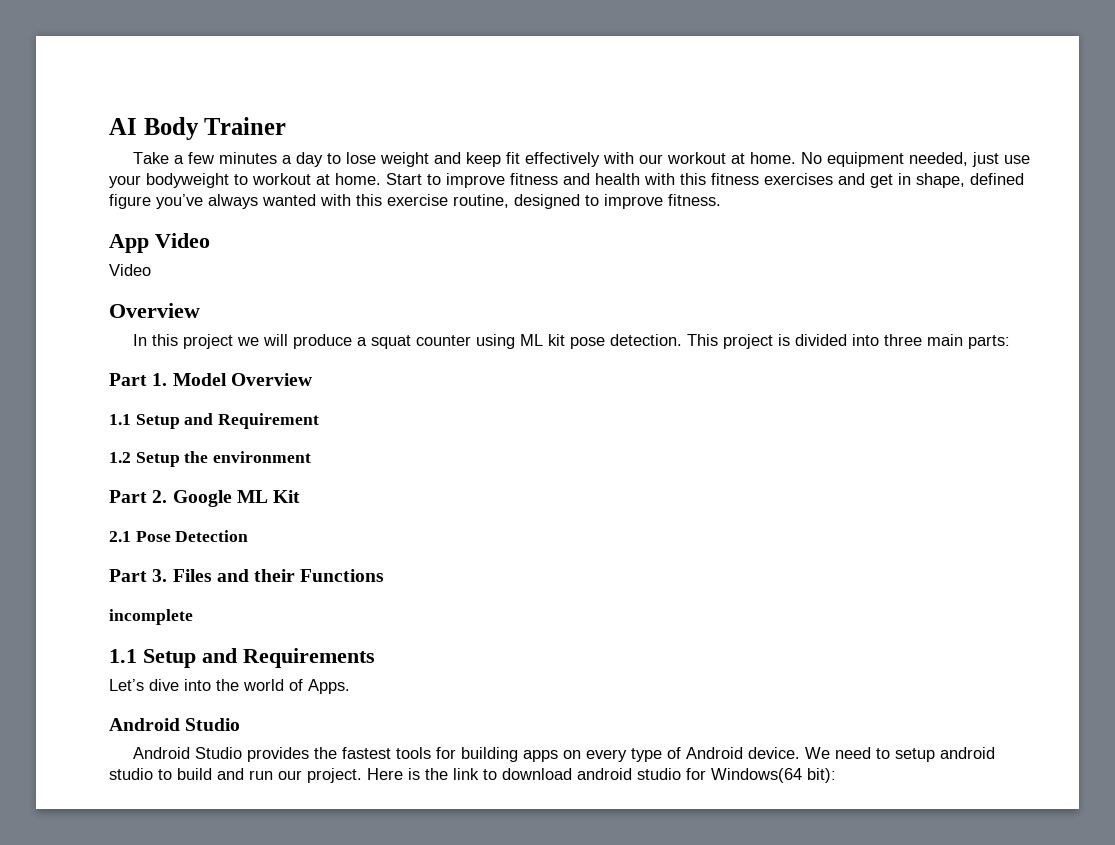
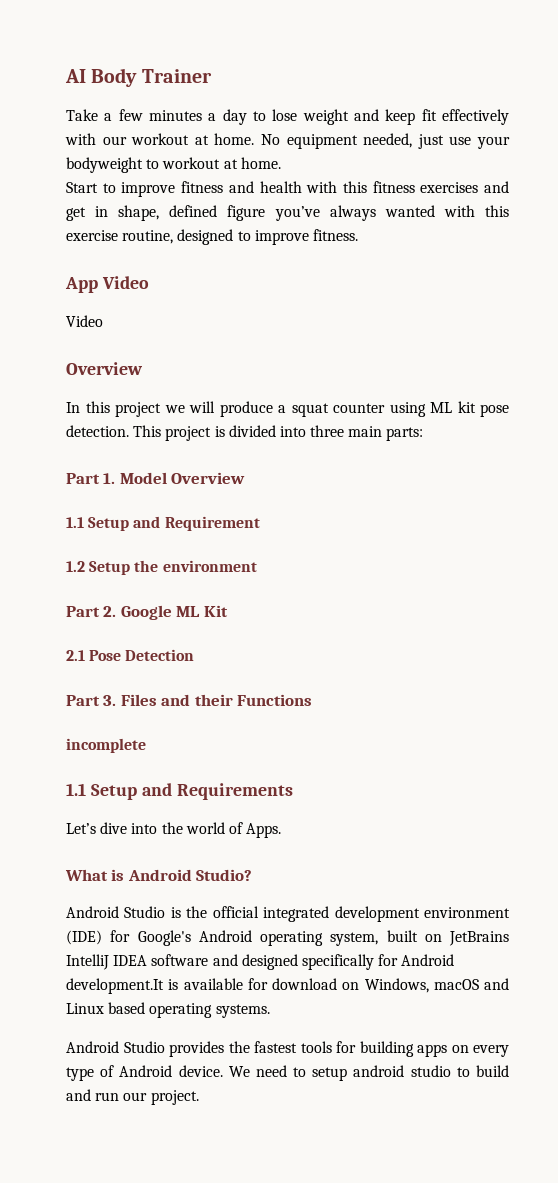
(381, 179) none -> (281, 163) //
[109,718,241,731] Android Studio -> [65,869,253,881] [66,906,510,922] [66,930,509,946] [66,954,455,970] [66,978,509,994] [66,1002,270,1018] What is Android Studio? // Android Studio is the official integrated development environment (IDE) for Google's Android operating system, built on JetBrains IntelliJ IDEA software and designed specifically for Android development.It is available for download on Windows, macOS and Linux based operating systems.
[367,768,836,783] Here is the link to download android studio for Windows(64 bit): -> (199, 1097) none

